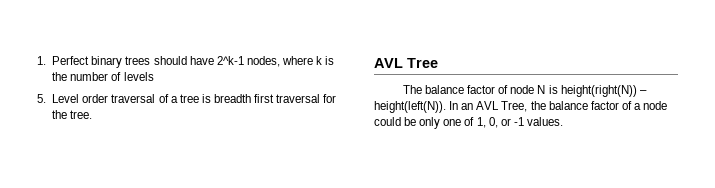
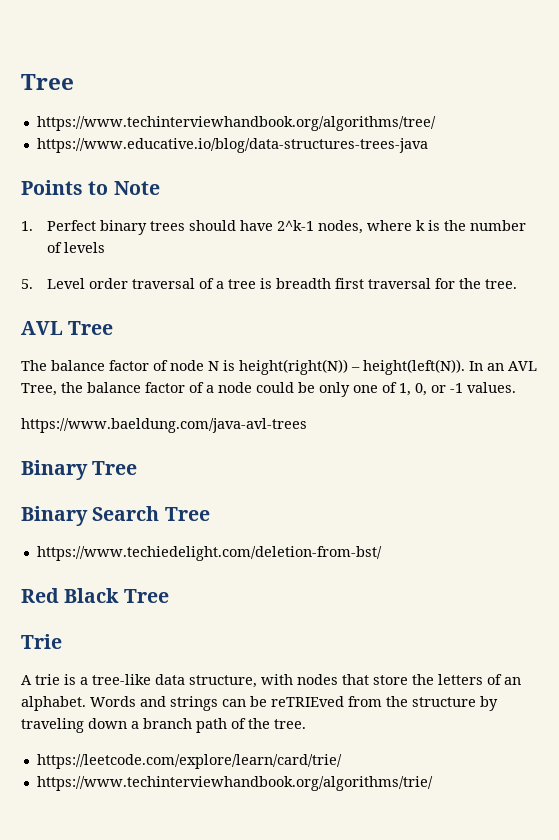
(37, 60) none -> [21,74,74,90] [36,116,436,131] [36,138,428,153] [21,180,160,195] Tree // https://www.techinterviewhandbook.org/algorithms/tree/ // https://www.educative.io/blog/data-structures-trees-java // Points to Note //
(563, 121) none -> [21,418,307,433] [21,460,138,480] [21,506,210,526] [36,546,382,561] [21,588,169,603] [21,634,62,649] [21,674,521,688] [21,696,498,711] [21,718,306,733] [36,754,342,769] [36,776,433,791] // https://www.baeldung.com/java-avl-trees // Binary Tree // Binary Search Tree // https://www.techiedelight.com/deletion-from-bst/ // Red Black Tree // Trie // A trie is a tree-like data structure, with nodes that store the letters of an alphabet. Words and strings can be reTRIEved from the structure by traveling down a branch path of the tree. // https://leetcode.com/explore/learn/card/trie/ // https://www.techinterviewhandbook.org/algorithms/trie/

